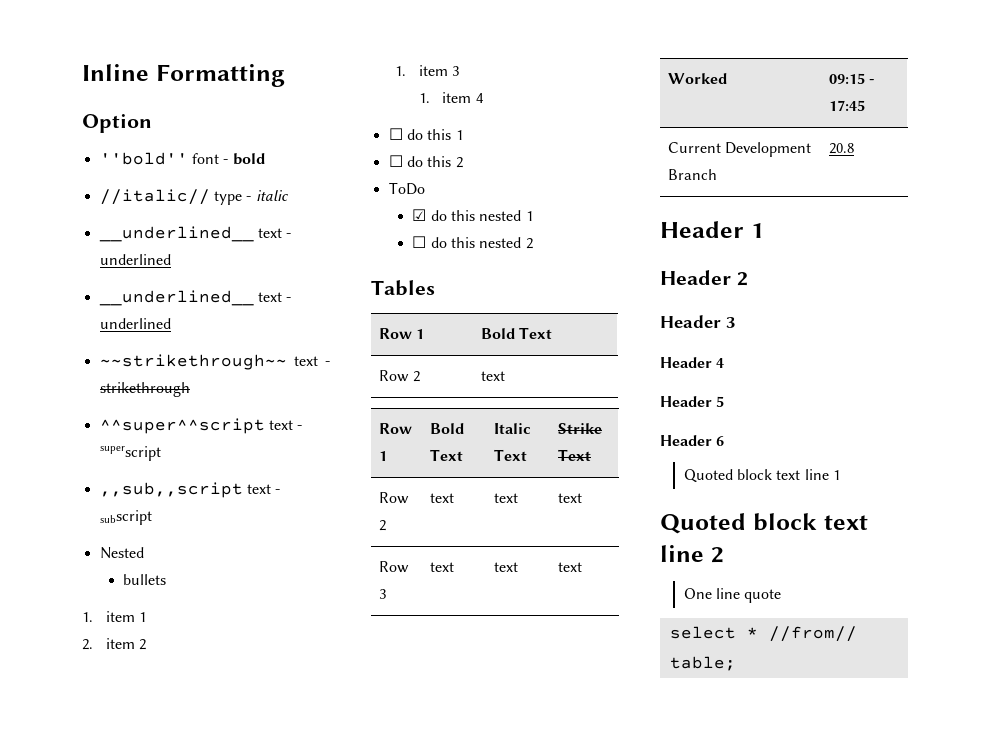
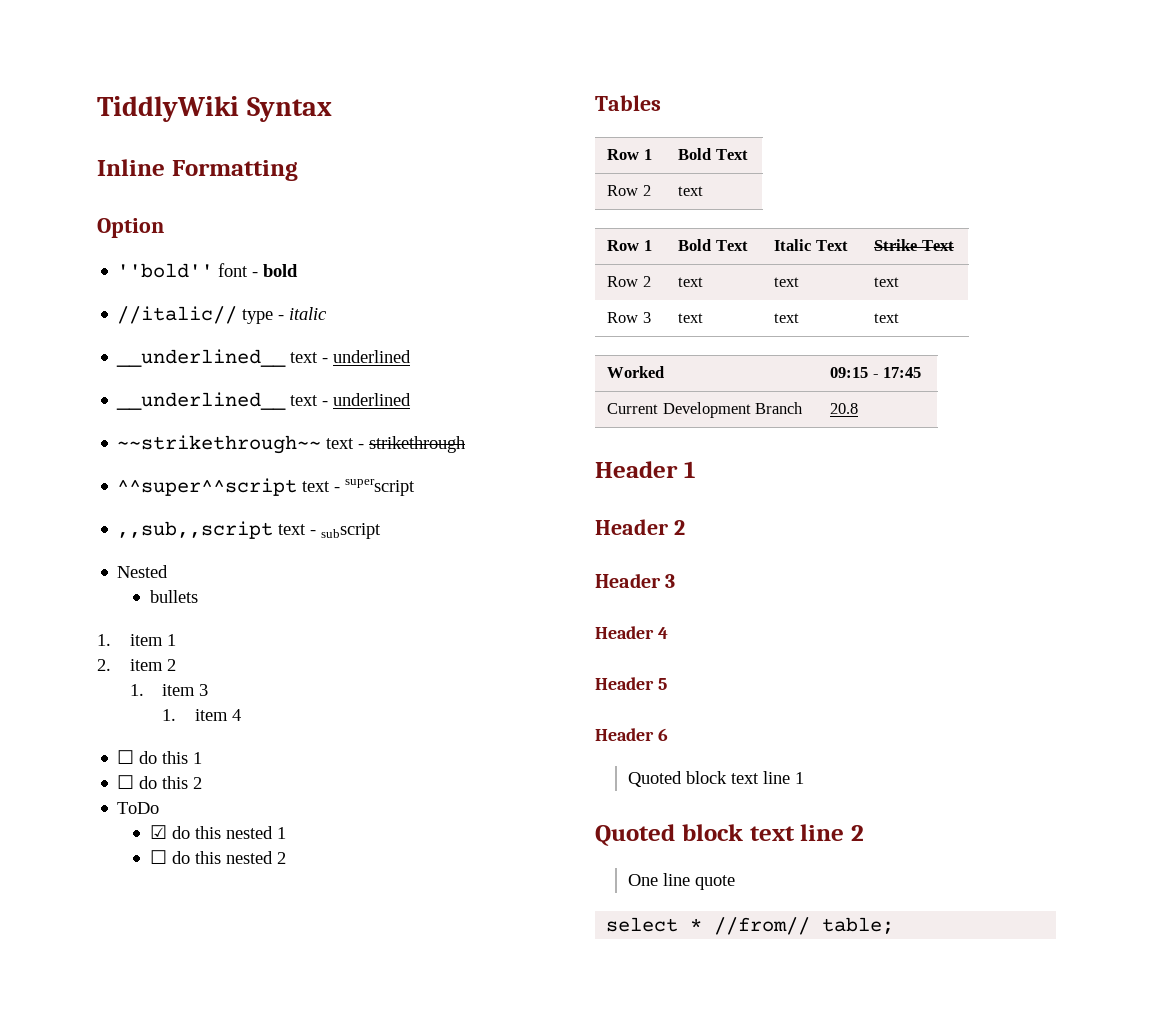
(82, 72) none -> [97,96,332,122] TiddlyWiki Syntax //

